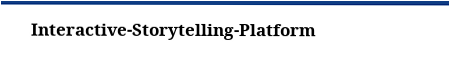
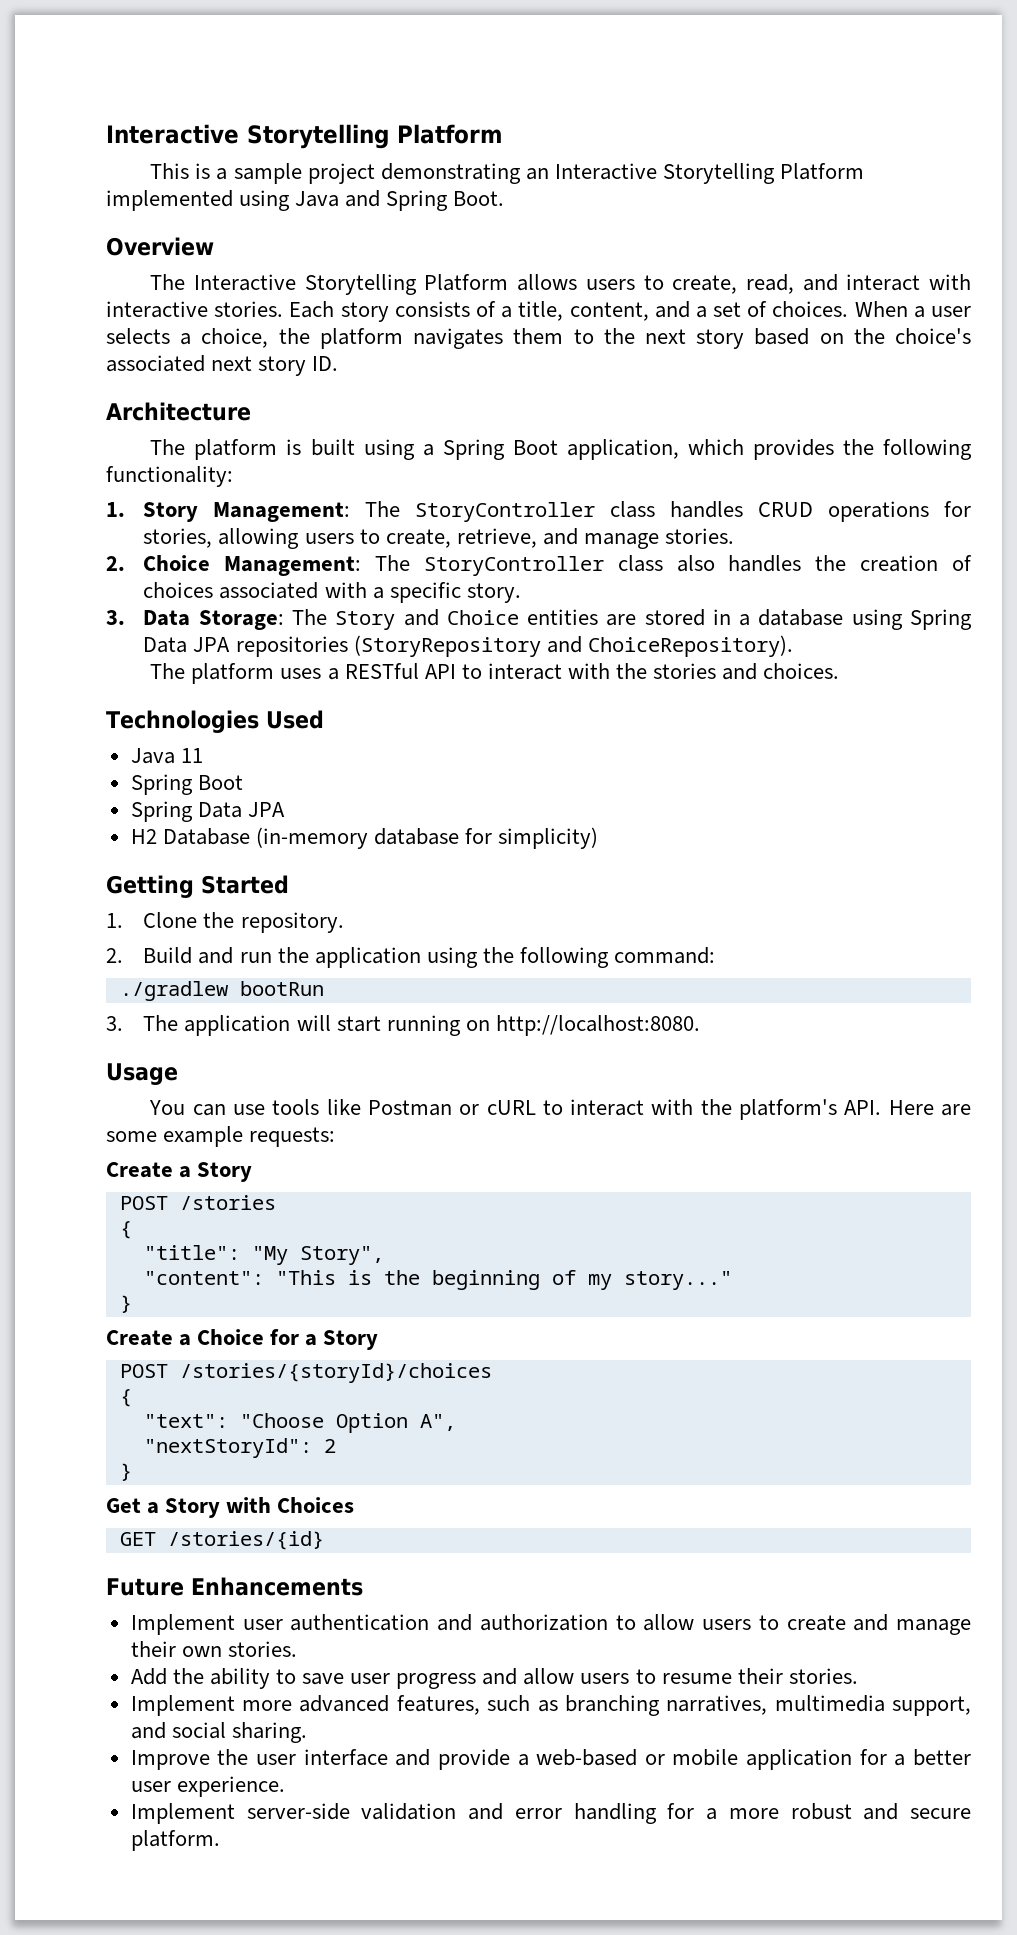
[30,23,317,41] Interactive-Storytelling-Platform -> [106,124,503,149] [150,163,864,184] [106,190,505,211] [106,237,214,256] [150,274,971,295] [106,301,971,322] [106,328,971,349] [106,355,339,376] [106,402,251,421] [150,439,972,460] [106,466,233,487] [106,501,971,522] [143,528,735,549] [106,555,972,576] [143,582,521,603] [106,609,973,630] [143,635,793,657] [150,663,840,684] [106,710,324,733] [130,748,203,764] [130,774,243,795] [130,801,285,822] [130,827,599,849] [106,875,289,898] [106,912,344,933] [106,947,716,968] [119,981,324,1001] [106,1015,700,1036] [106,1063,178,1085] [149,1099,971,1120] [106,1126,336,1147] [106,1162,253,1182] [119,1195,276,1210] [119,1221,132,1239] [143,1245,384,1265] [143,1270,732,1290] [119,1295,132,1313] [106,1329,379,1350] [119,1363,492,1383] [119,1389,132,1407] [143,1413,456,1433] [143,1438,336,1458] [119,1463,132,1481] [106,1497,355,1518] [119,1531,324,1550] [106,1577,363,1596] [130,1614,971,1635] [130,1641,297,1657] [130,1668,858,1689] [130,1695,971,1716] [130,1722,307,1743] [130,1749,971,1770] [130,1776,285,1797] [130,1803,971,1824] [130,1830,220,1851] Interactive Storytelling Platform // This is a sample project demonstrating an Interactive Storytelling Platform implemented using Java and Spring Boot. // Overview // The Interactive Storytelling Platform allows users to create, read, and interact with interactive stories. Each story consists of a title, content, and a set of choices. When a user selects a choice, the platform navigates them to the next story based on the choice's associated next story ID. // Architecture // The platform is built using a Spring Boot application, which provides the following functionality: // 1. Story Management: The StoryController class handles CRUD operations for stories, allowing users to create, retrieve, and manage stories. // 2. Choice Management: The StoryController class also handles the creation of choices associated with a specific story. // 3. Data Storage: The Story and Choice entities are stored in a database using Spring Data JPA repositories (StoryRepository and ChoiceRepository). // The platform uses a RESTful API to interact with the stories and choices. // Technologies Used // Java 11 // Spring Boot // Spring Data JPA // H2 Database (in-memory database for simplicity) // Getting Started // 1. Clone the repository. // 2. Build and run the application using the following command: // ./gradlew bootRun // 3. The application will start running on http://localhost:8080. // Usage // You can use tools like Postman or cURL to interact with the platform's API. Here are some example requests: // Create a Story // POST /stories // { // "title": "My Story", // "content": "This is the beginning of my story..." // } // Create a Choice for a Story // POST /stories/{storyId}/choices // { // "text": "Choose Option A", // "nextStoryId": 2 // } // Get a Story with Choices // GET /stories/{id} // Future Enhancements // Implement user authentication and authorization to allow users to create and manage their own stories. // Add the ability to save user progress and allow users to resume their stories. // Implement more advanced features, such as branching narratives, multimedia support, and social sharing. // Improve the user interface and provide a web-based or mobile application for a better user experience. // Implement server-side validation and error handling for a more robust and secure platform.

